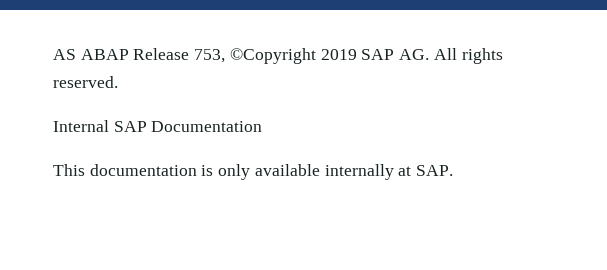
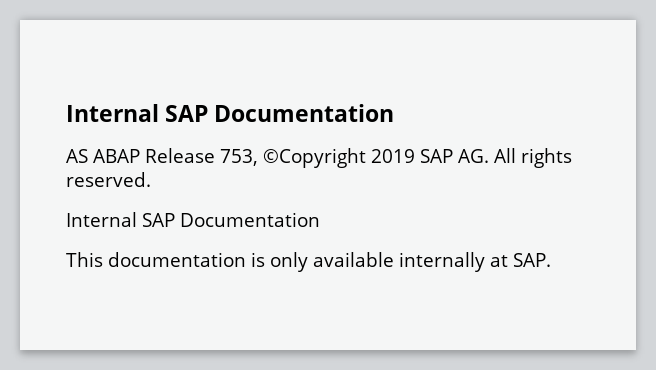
(53, 54) none -> [66,104,395,122] Internal SAP Documentation //

